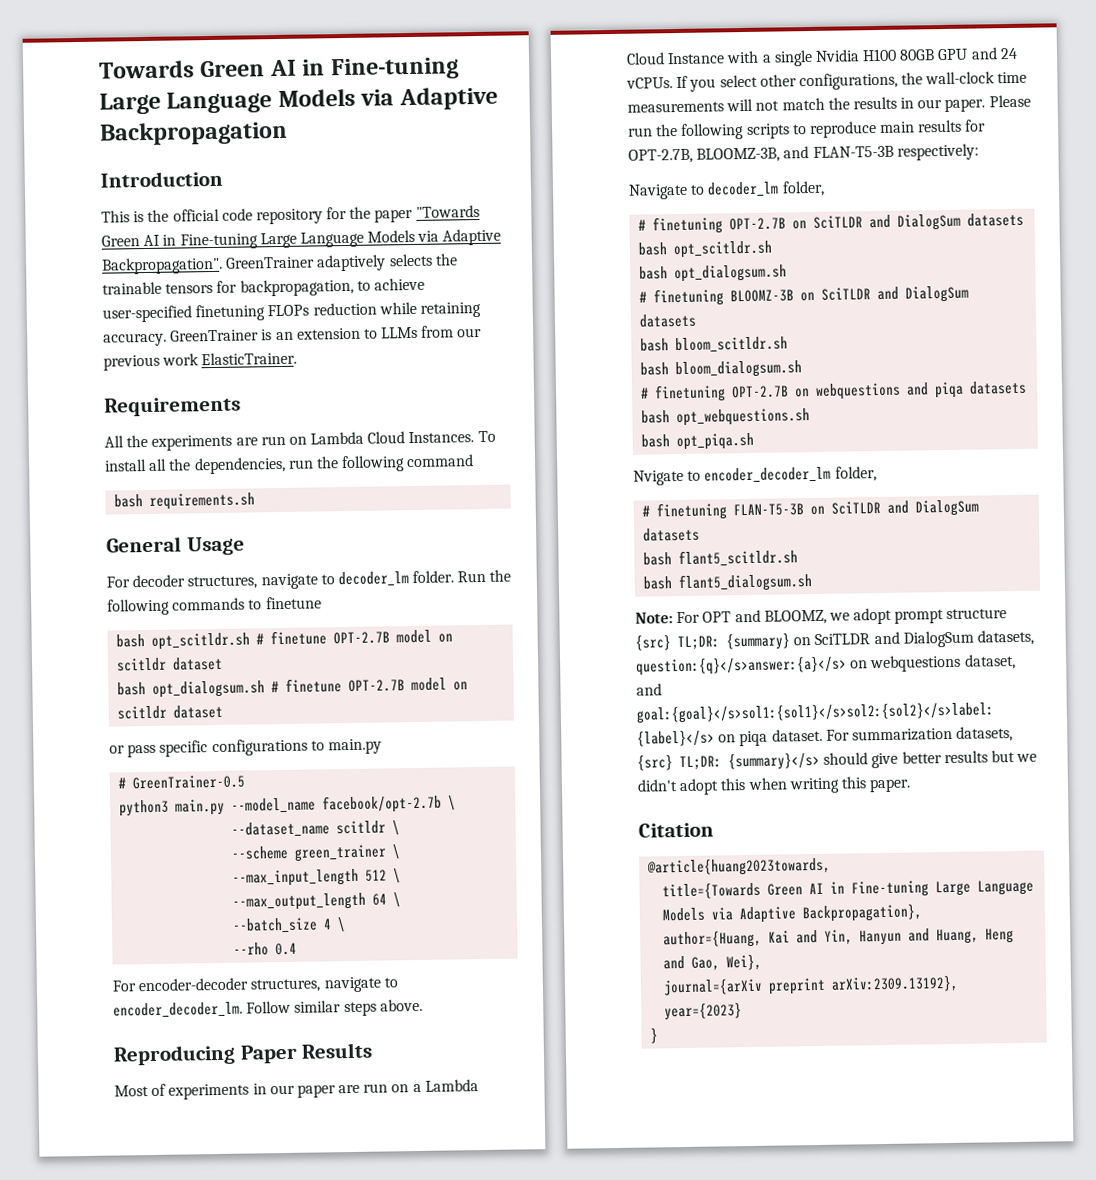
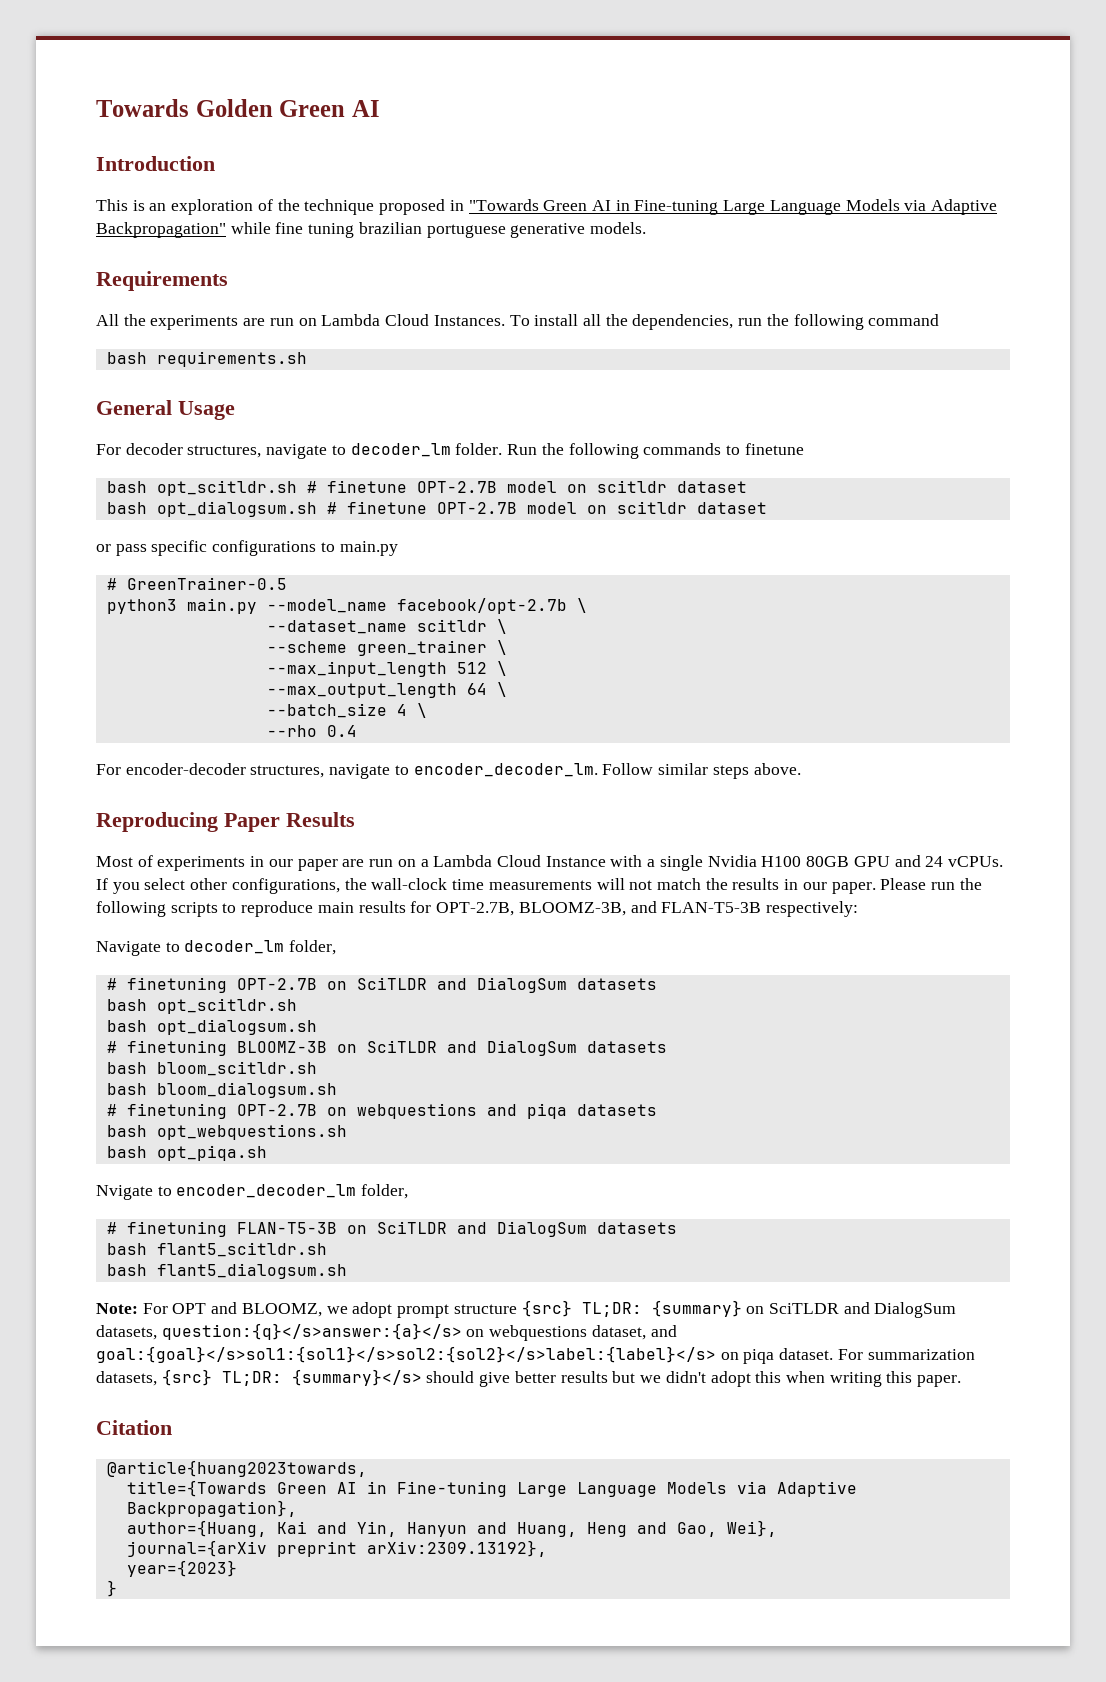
[200,57,459,81] [99,86,498,115] [99,120,288,146] [100,170,223,188] [101,206,414,225] Green AI in Fine-tuning Large Language Models via Adaptive Backpropagation // Introduction // This is the official code repository for the paper -> [195,99,380,117] [96,156,215,171] [96,199,464,215] Golden Green AI // Introduction // This is an exploration of the technique proposed in
[101,253,458,275] [102,277,425,297] [102,301,481,323] [103,325,483,347] [103,351,298,371] Backpropagation". GreenTrainer adaptively selects the trainable tensors for backpropagation, to achieve user-specified finetuning FLOPs reduction while retaining accuracy. GreenTrainer is an extension to LLMs from our previous work ElasticTrainer. -> [96,222,647,238] Backpropagation" while fine tuning brazilian portuguese generative models.

